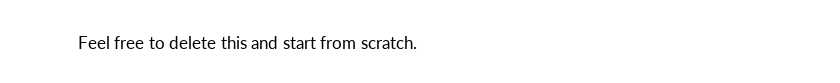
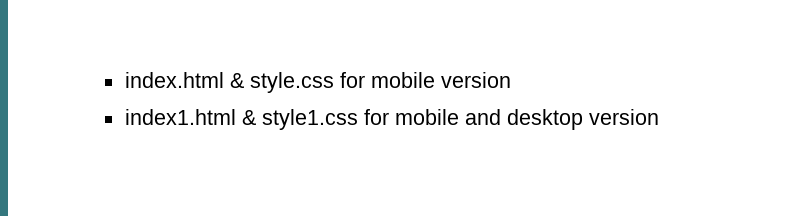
[78,36,417,49] Feel free to delete this and start from scratch. -> [124,72,511,93] [124,109,659,130] index.html & style.css for mobile version // index1.html & style1.css for mobile and desktop version

